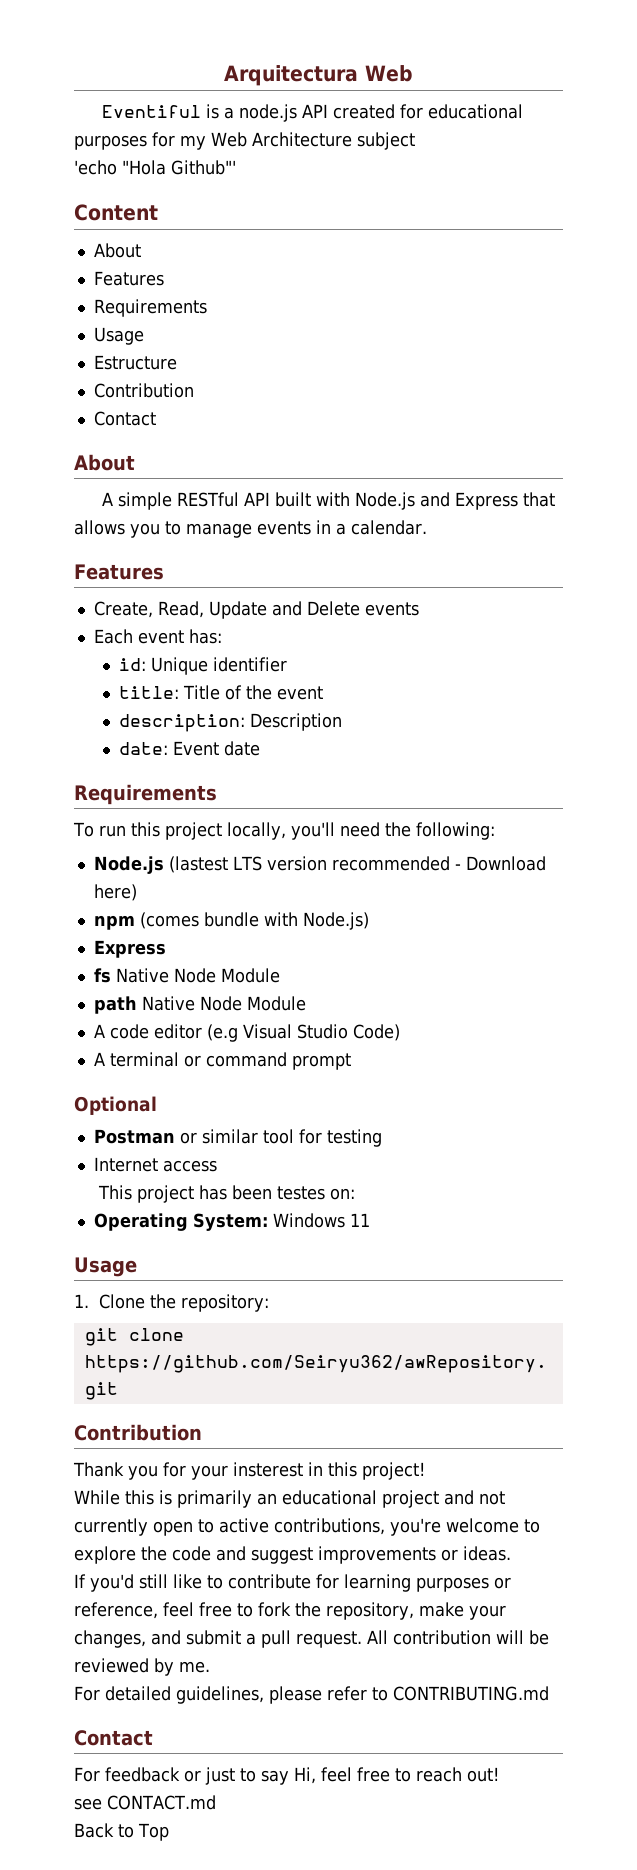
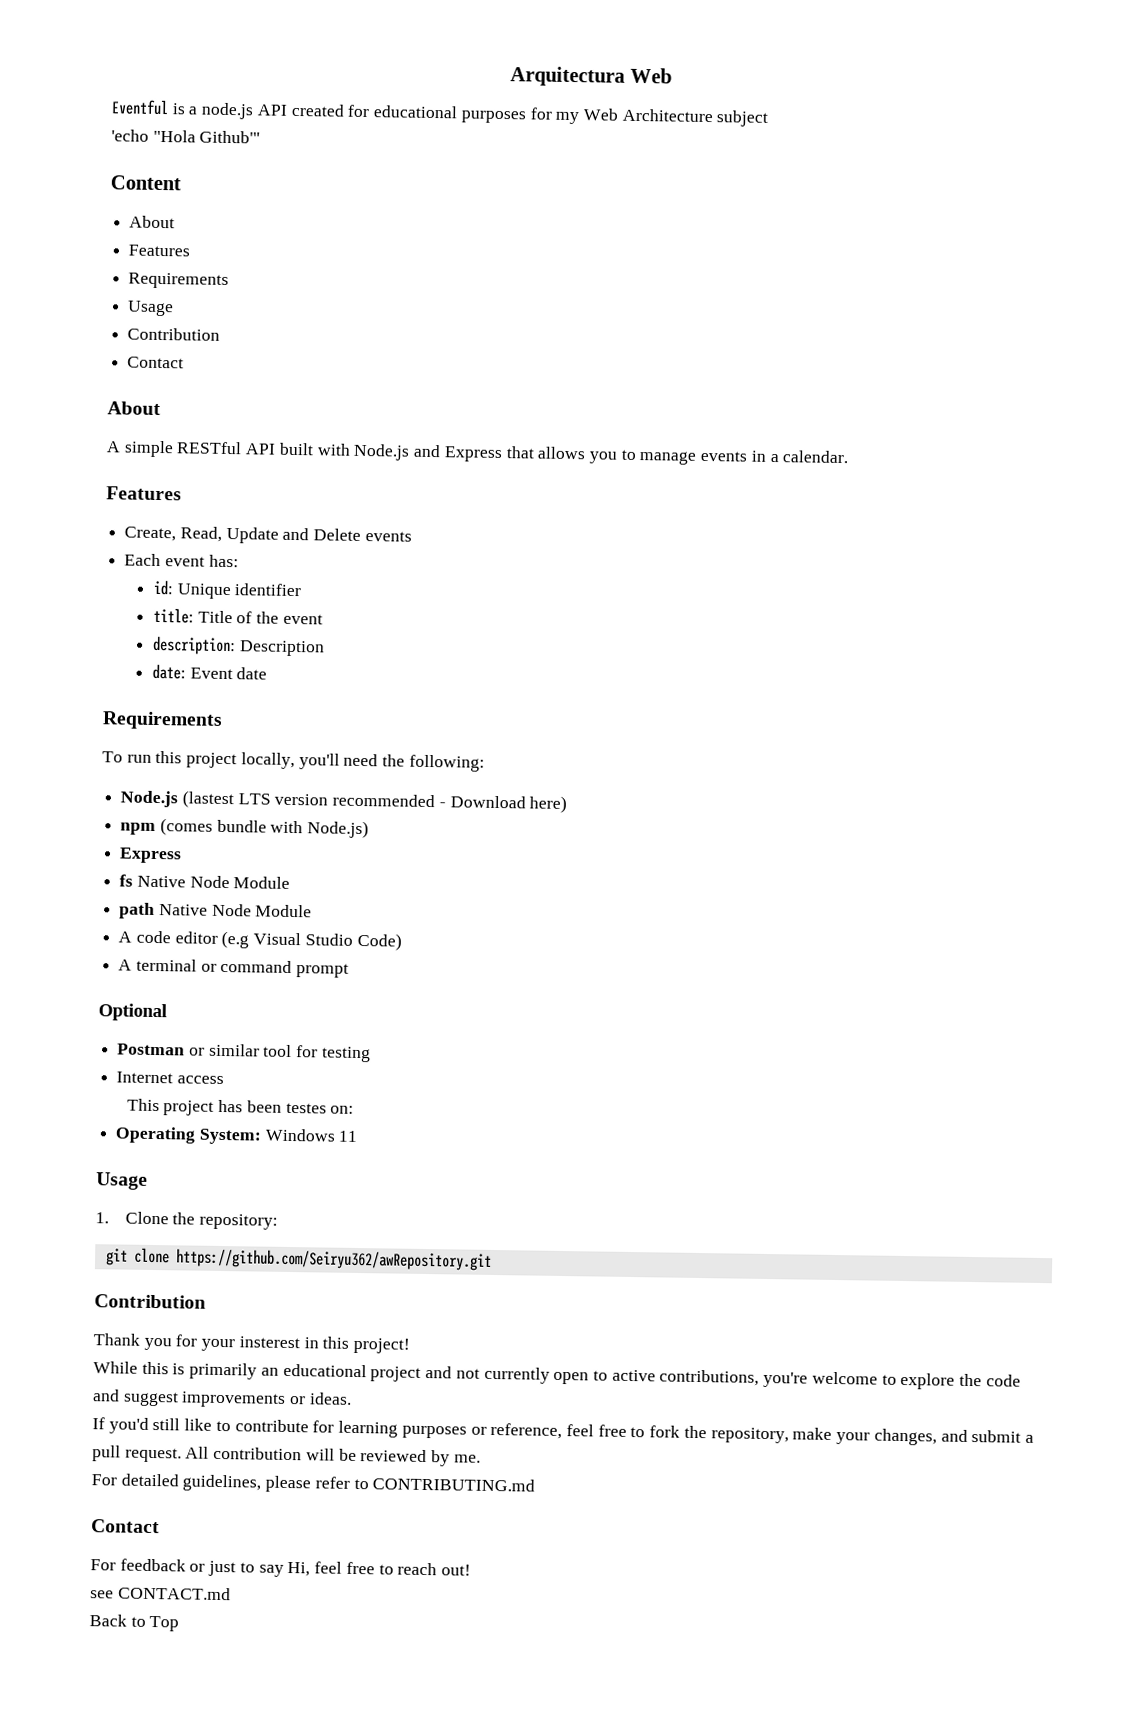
[101,105,201,118] Eventiful -> [111,99,169,116] Eventful
[93,355,177,370] // Estructure -> (175, 308) none

